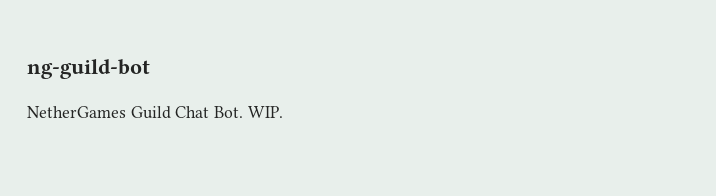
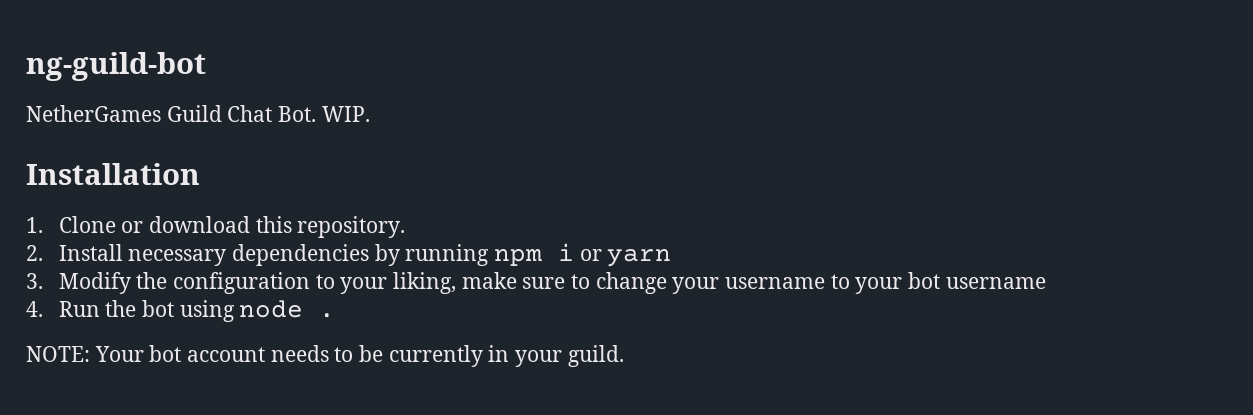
(283, 112) none -> [26,163,200,185] [26,216,406,238] [26,243,672,267] [26,272,1046,294] [26,300,336,322] [26,345,624,367] // Installation // 1. Clone or download this repository. // 2. Install necessary dependencies by running npm i or yarn // 3. Modify the configuration to your liking, make sure to change your username to your bot username // 4. Run the bot using node . // NOTE: Your bot account needs to be currently in your guild.

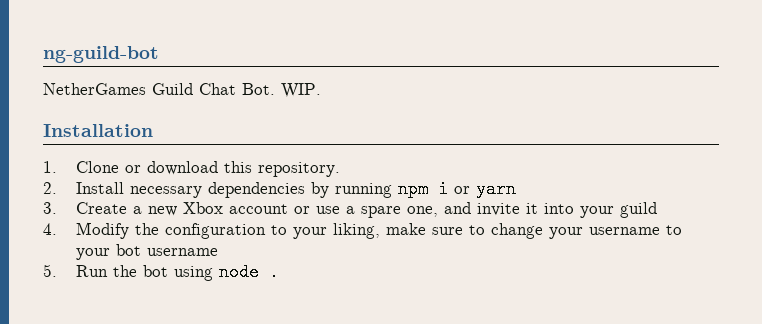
(43, 281) none -> [75,202,657,218] [43,223,57,235] Create a new Xbox account or use a spare one, and invite it into your guild // 4.
[26,301,43,317] 4. -> [43,264,57,277] 5.
[26,345,624,367] // NOTE: Your bot account needs to be currently in your guild. -> (279, 272) none

